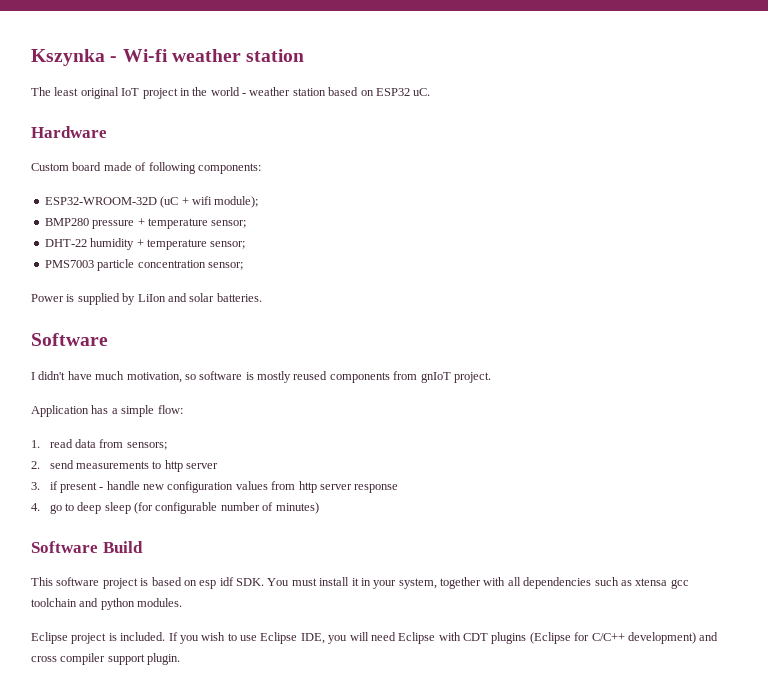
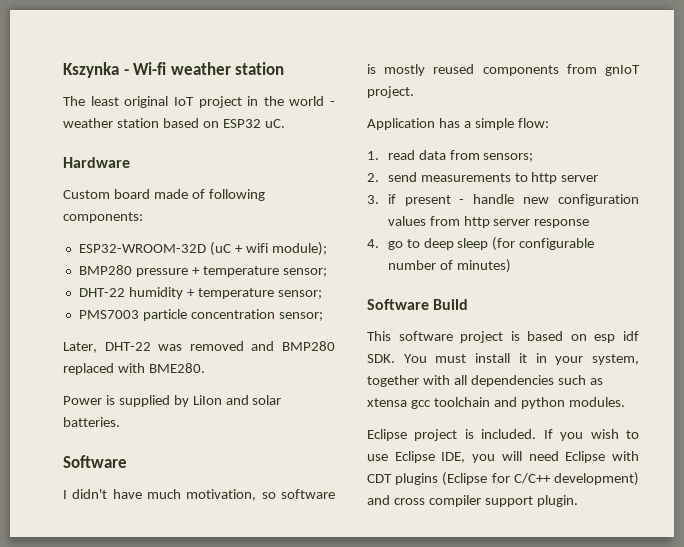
(243, 266) none -> [63,341,335,353] [63,363,205,375] // Later, DHT-22 was removed and BMP280 replaced with BME280.

